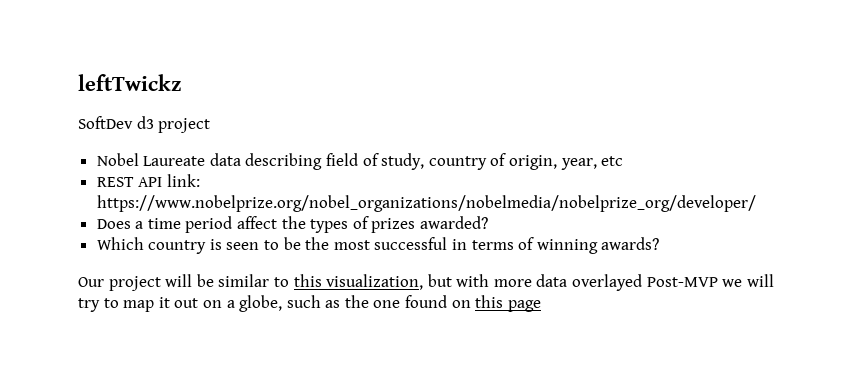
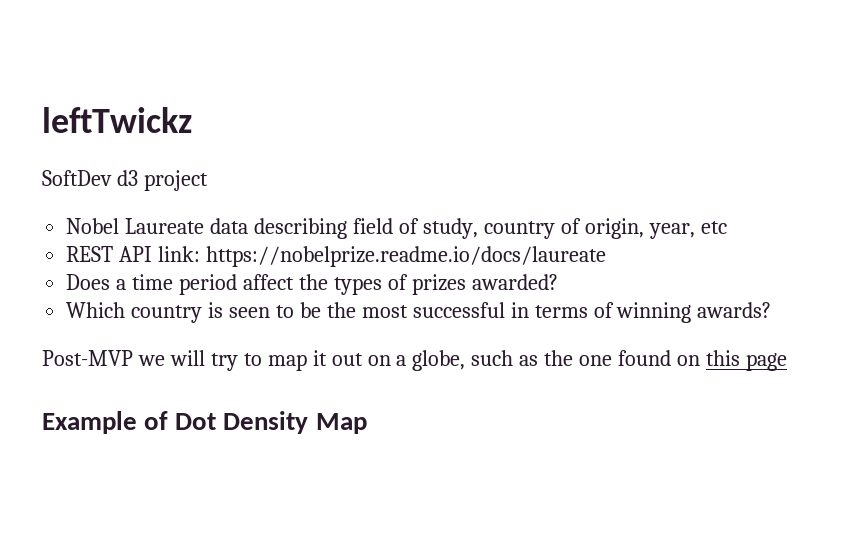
[96,195,756,212] https://www.nobelprize.org/nobel_organizations/nobelmedia/nobelprize_org/developer/ -> [206,246,607,267] https://nobelprize.readme.io/docs/laureate
[78,274,643,291] Our project will be similar to this visualization, but with more data overlayed -> (772, 310) none
(541, 306) none -> [42,411,367,434] // Example of Dot Density Map

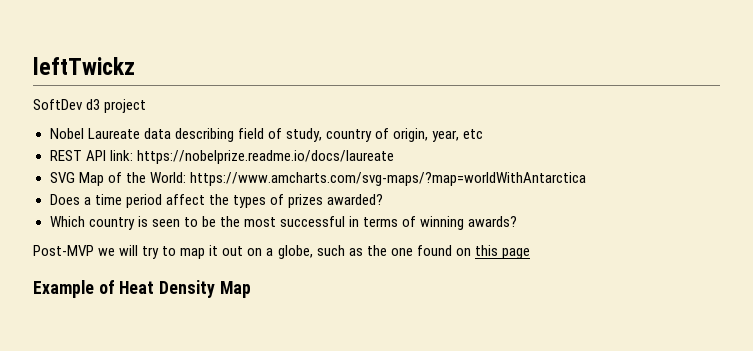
(607, 256) none -> [49,172,586,186] // SVG Map of the World: https://www.amcharts.com/svg-maps/?map=worldWithAntarctica
[175,413,217,430] Dot -> [119,281,155,294] Heat

